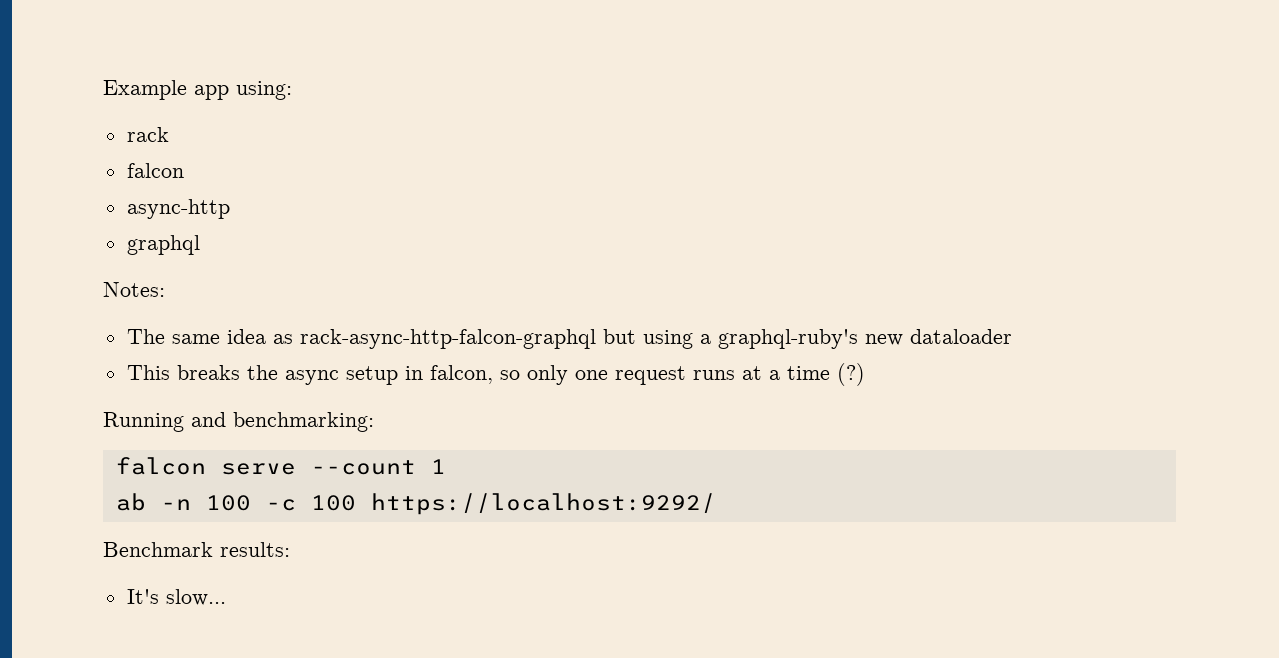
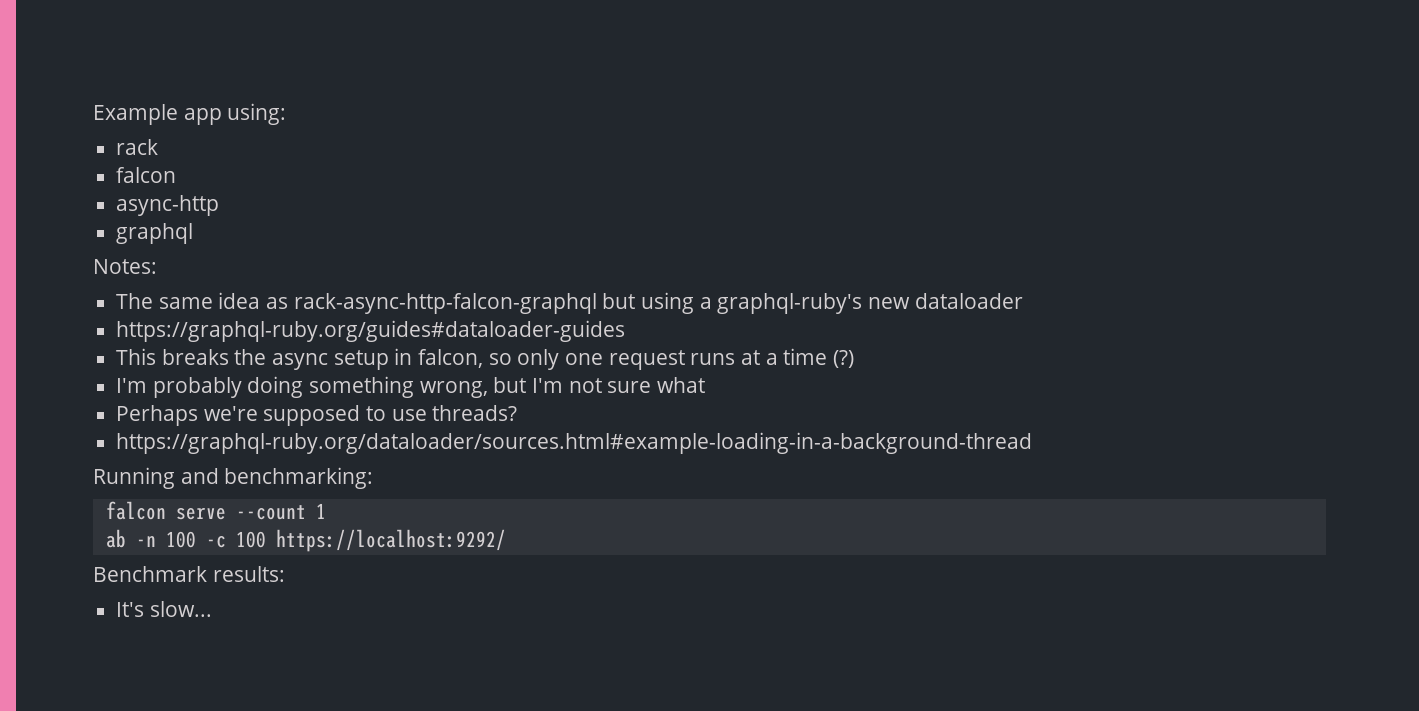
(1012, 336) none -> [116,320,626,342] // https://graphql-ruby.org/guides#dataloader-guides
(865, 374) none -> [116,376,706,398] [116,405,518,426] [116,432,1033,454] // I'm probably doing something wrong, but I'm not sure what // Perhaps we're supposed to use threads? // https://graphql-ruby.org/dataloader/sources.html#example-loading-in-a-background-thread

